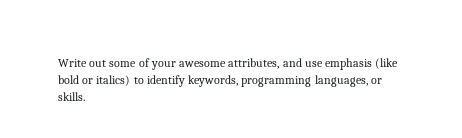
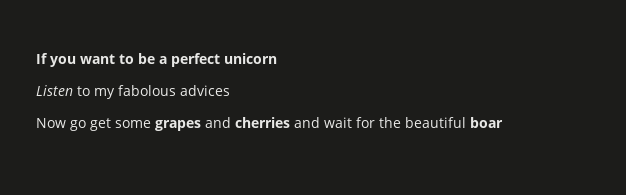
[58,58,399,70] [58,75,382,87] [58,92,85,101] Write out some of your awesome attributes, and use emphasis (like bold or italics) to identify keywords, programming languages, or skills. -> [36,53,277,67] [36,85,230,99] [36,117,503,131] If you want to be a perfect unicorn // Listen to my fabolous advices // Now go get some grapes and cherries and wait for the beautiful boar

